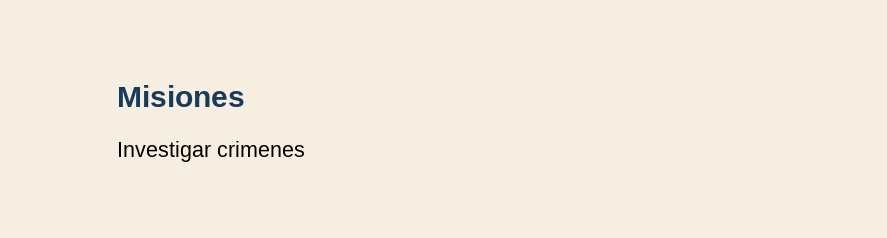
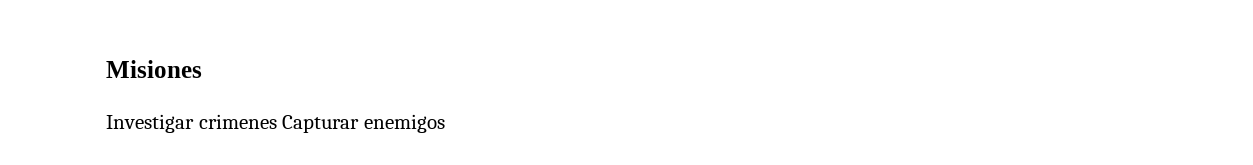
(305, 149) none -> [282,114,445,133] Capturar enemigos

